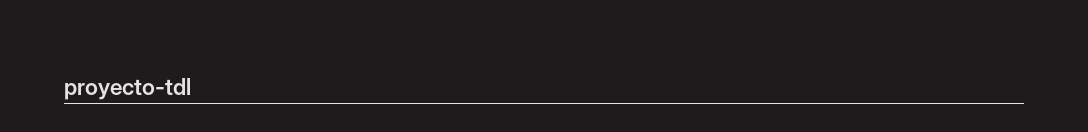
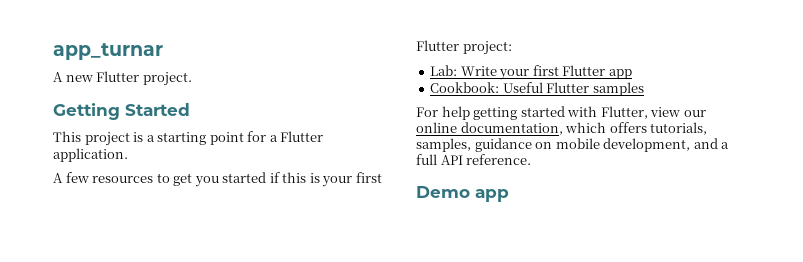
[64,78,191,100] proyecto-tdl -> [53,43,163,60] [53,71,192,86] [53,103,190,120] [53,131,324,146] [53,148,128,162] [53,172,382,187] [416,40,512,55] [430,65,632,80] [430,82,644,96] [416,106,706,120] [416,122,708,135] [416,138,730,152] [416,154,532,165] [416,186,509,202] app_turnar // A new Flutter project. // Getting Started // This project is a starting point for a Flutter application. // A few resources to get you started if this is your first Flutter project: // Lab: Write your first Flutter app // Cookbook: Useful Flutter samples // For help getting started with Flutter, view our online documentation, which offers tutorials, samples, guidance on mobile development, and a full API reference. // Demo app

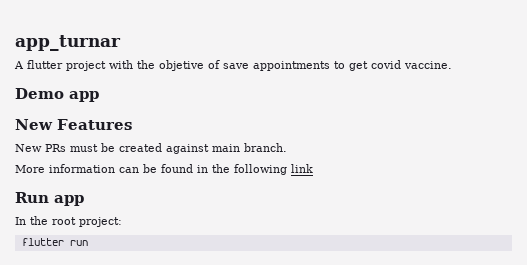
[65,71,192,86] [53,103,190,120] [53,131,324,146] [53,148,128,162] [53,172,382,187] [416,40,512,55] [430,65,632,80] [430,82,644,96] [416,106,706,120] [416,122,708,135] [416,138,730,152] [416,154,532,165] [416,186,509,202] new Flutter project. // Getting Started // This project is a starting point for a Flutter application. // A few resources to get you started if this is your first Flutter project: // Lab: Write your first Flutter app // Cookbook: Useful Flutter samples // For help getting started with Flutter, view our online documentation, which offers tutorials, samples, guidance on mobile development, and a full API reference. // Demo app -> [27,60,452,71] [15,88,99,102] [15,119,132,130] [15,143,287,154] [15,164,313,175] [15,192,84,206] [15,216,122,227] [21,238,88,246] flutter project with the objetive of save appointments to get covid vaccine. // Demo app // New Features // New PRs must be created against main branch. // More information can be found in the following link // Run app // In the root project: // flutter run

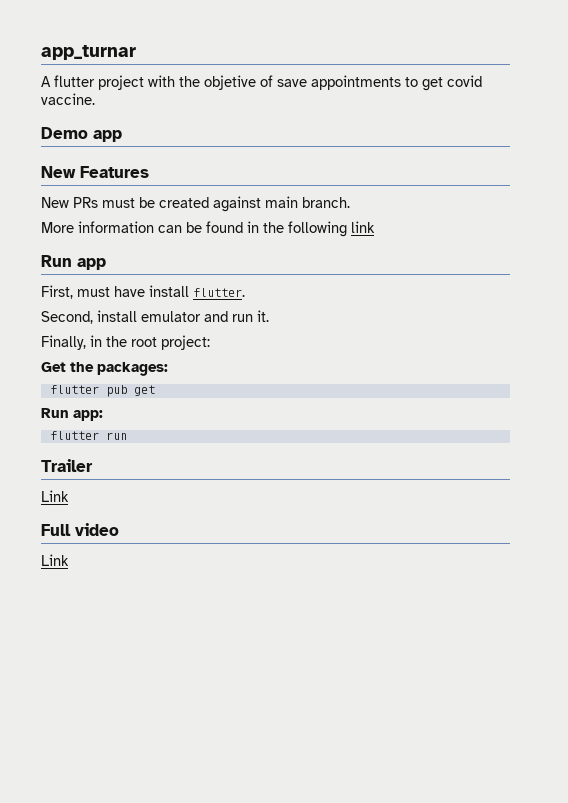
[15,216,122,227] [21,238,88,246] In the root project: // flutter run -> [41,285,245,299] [41,310,269,324] [41,335,210,350] [41,362,168,376] [49,385,155,397] [41,408,103,421] [49,431,127,440] [41,459,93,472] [41,490,69,502] [41,523,119,536] [41,554,69,566] First, must have install flutter. // Second, install emulator and run it. // Finally, in the root project: // Get the packages: // flutter pub get // Run app: // flutter run // Trailer // Link // Full video // Link

